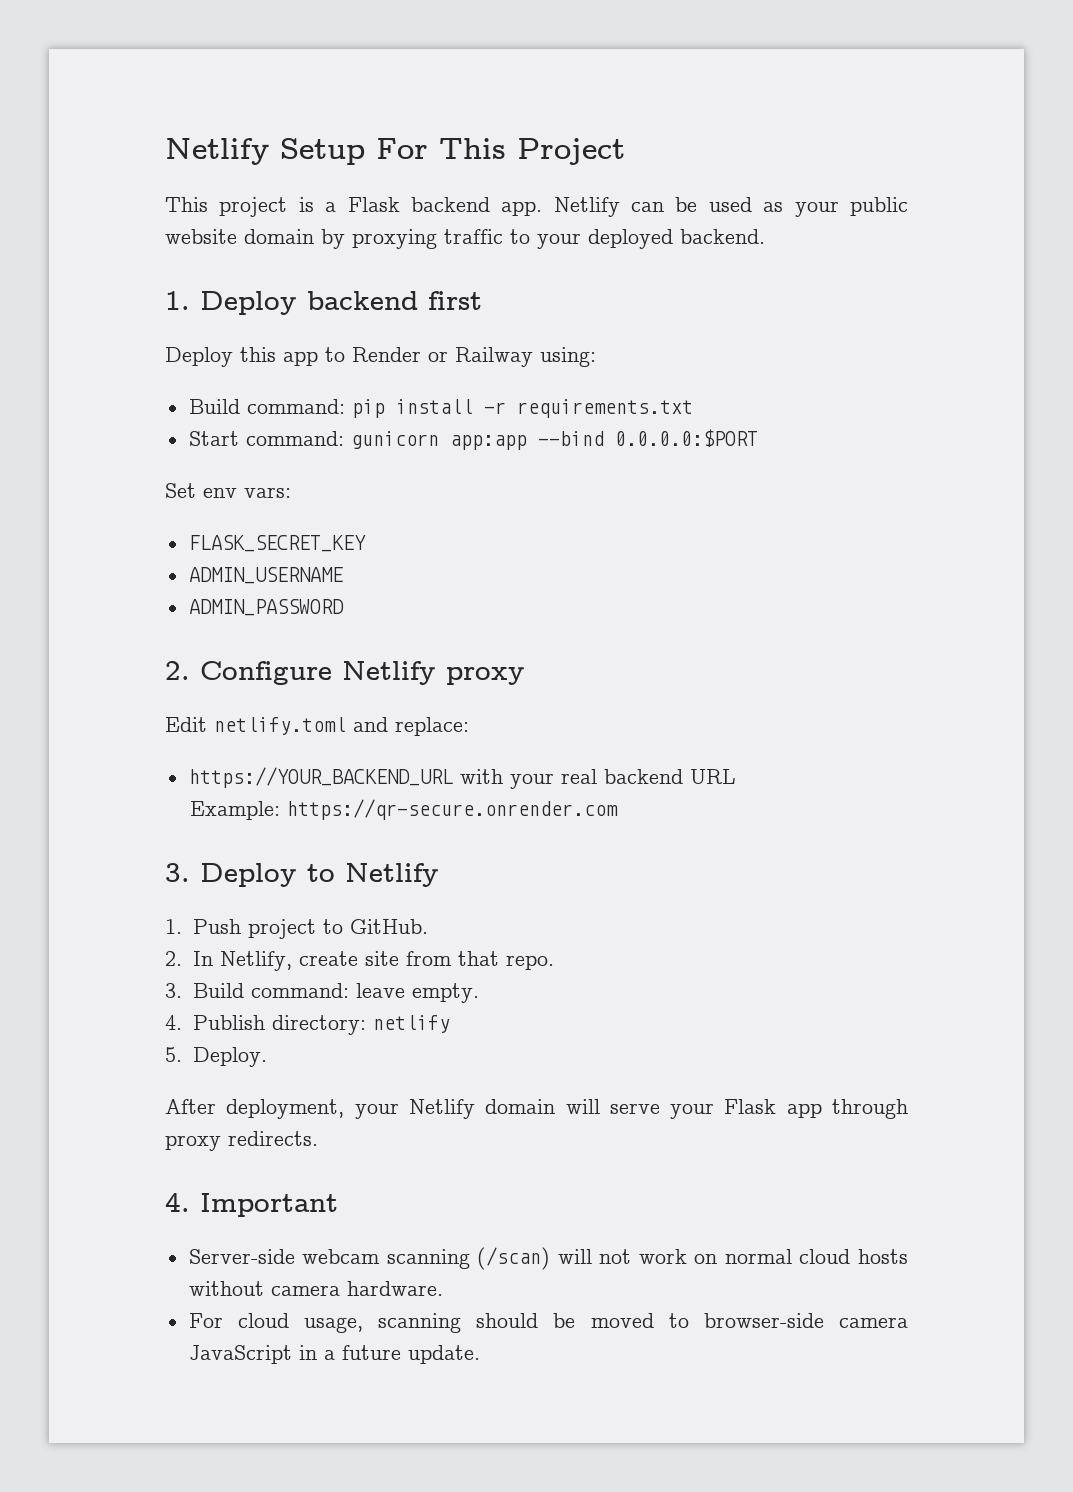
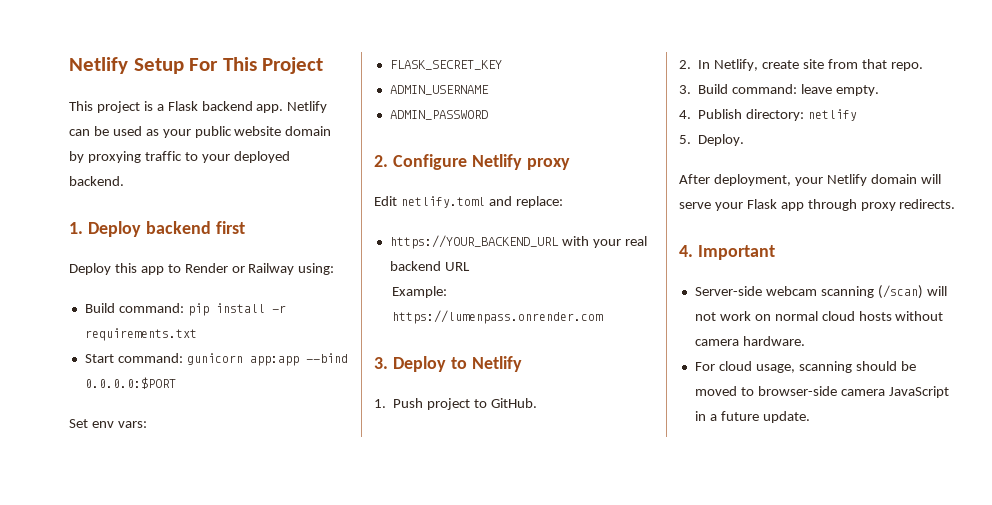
[287,799,619,820] https://qr-secure.onrender.com -> [391,310,603,324] https://lumenpass.onrender.com

